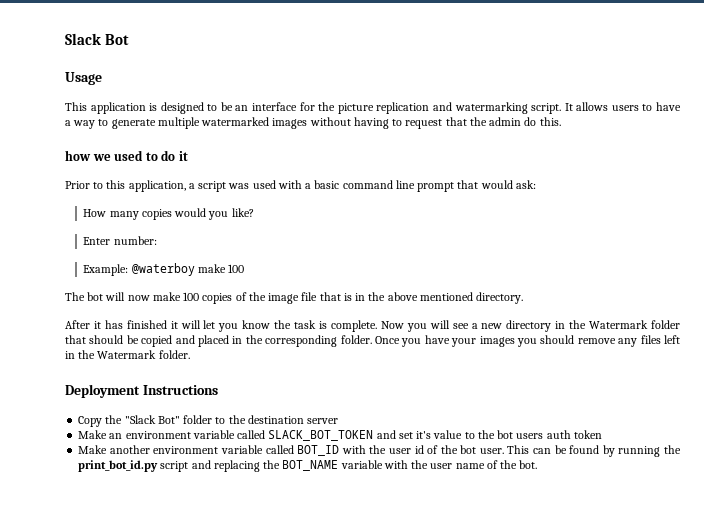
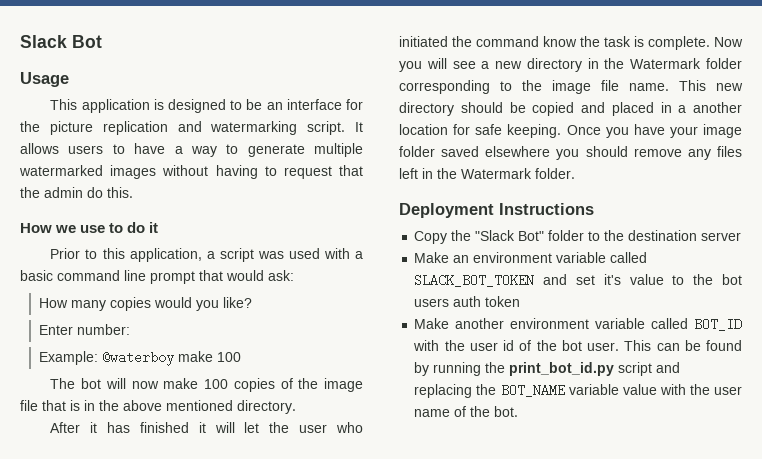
[65,150,144,161] how we used -> [20,223,106,233] How we use
[218,323,239,332] you -> [269,422,363,433] [399,36,539,47] the user who initiated the command
[65,335,86,344] that -> [399,80,743,94] [399,102,454,116] corresponding to the image file name. This new directory
[245,335,515,347] the corresponding folder. Once you have your images -> [678,102,742,113] [399,124,742,138] [399,146,551,157] a another location for safe keeping. Once you have your image folder saved elsewhere
(383, 464) none -> [622,384,657,395] value

